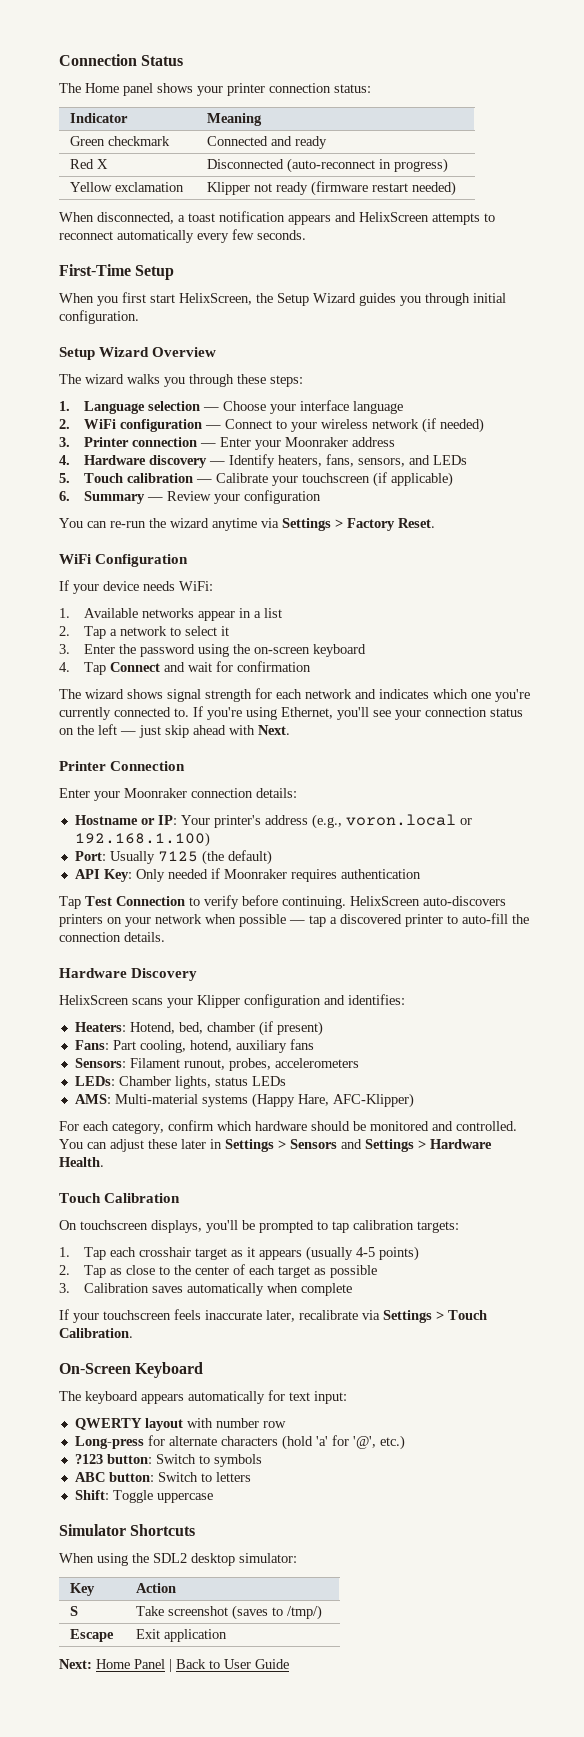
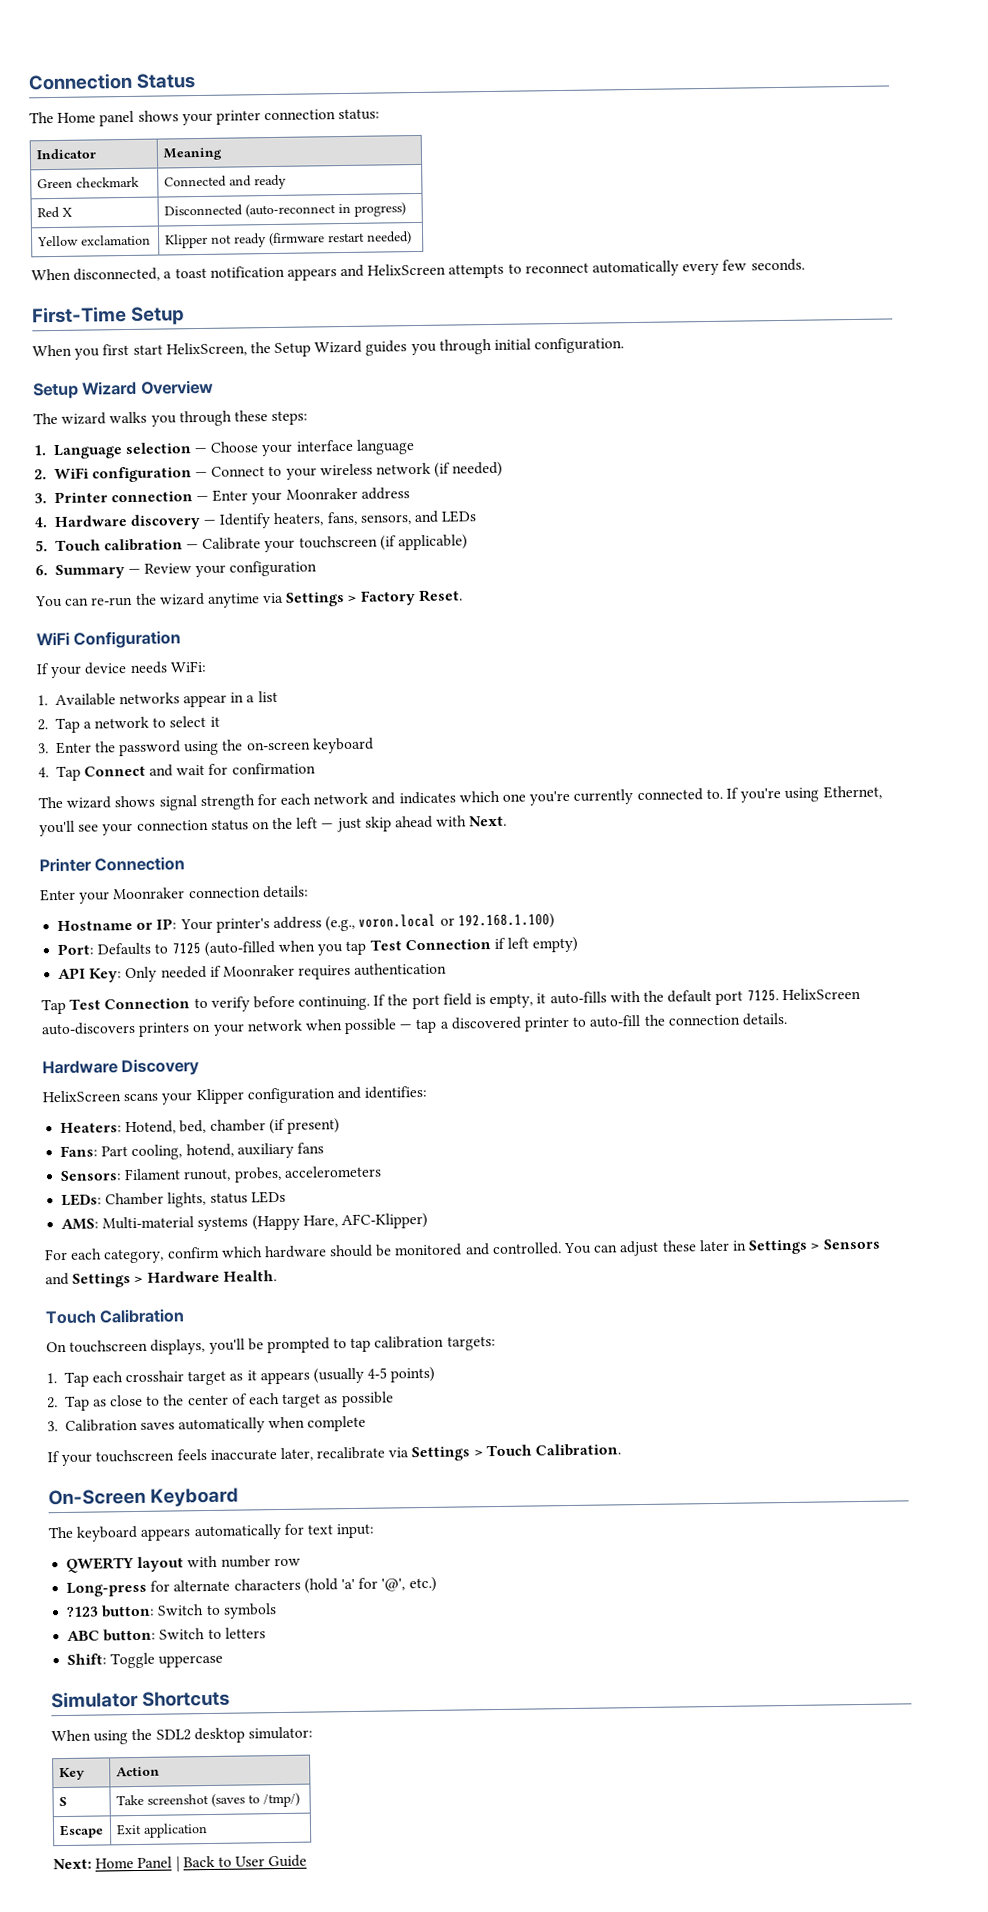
[109,850,272,865] Usually 7125 (the default) -> [97,936,579,957] Defaults to 7125 (auto-filled when you tap Test Connection if left empty)
(346, 902) none -> [373,989,779,1010] If the port field is empty, it auto-fills with the default port 7125.

